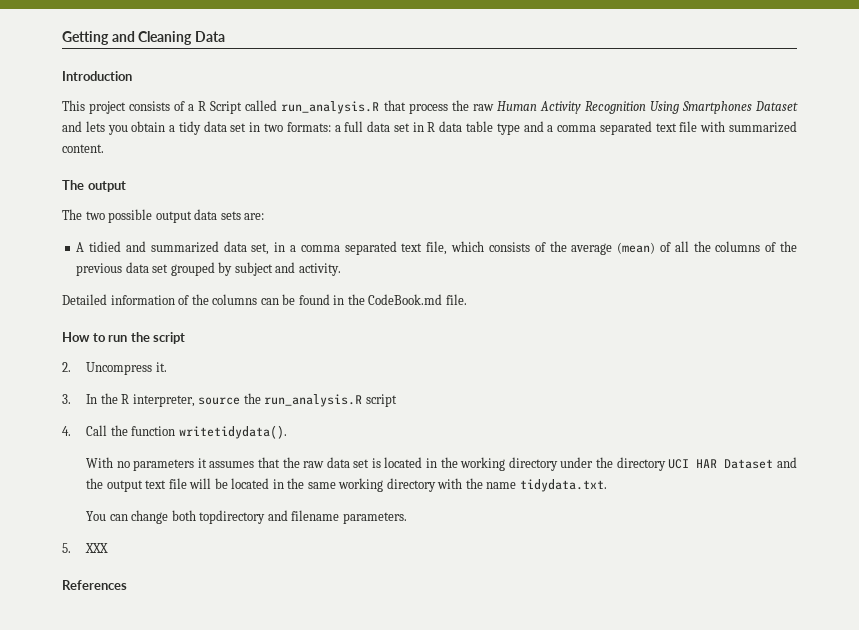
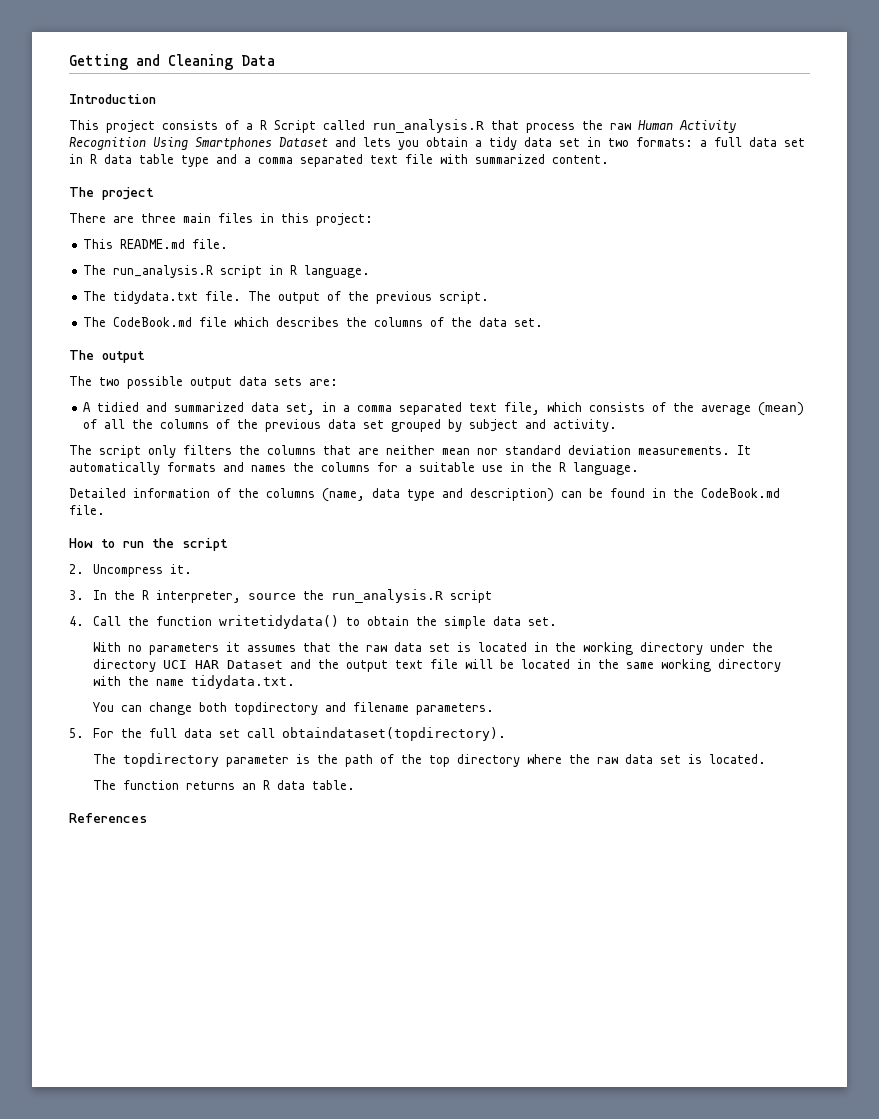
(104, 148) none -> [69,187,154,200] [69,213,373,226] [83,239,229,249] [83,265,371,278] [83,291,490,304] [83,317,544,327] // The project // There are three main files in this project: // This README.md file. // The run_analysis.R script in R language. // The tidydata.txt file. The output of the previous script. // The CodeBook.md file which describes the columns of the data set.
(341, 269) none -> [69,445,751,458] [69,462,639,475] // The script only filters the columns that are neither mean nor standard deviation measurements. It automatically formats and names the columns for a suitable use in the R language.
(258, 299) none -> [322,488,554,502] (name, data type and description)
[178,425,287,439] writetidydata(). -> [218,615,557,629] writetidydata() to obtain the simple data set.
[85,543,109,553] XXX -> [92,727,506,741] [92,753,766,767] [92,780,355,790] For the full data set call obtaindataset(topdirectory). // The topdirectory parameter is the path of the top directory where the raw data set is located. // The function returns an R data table.

